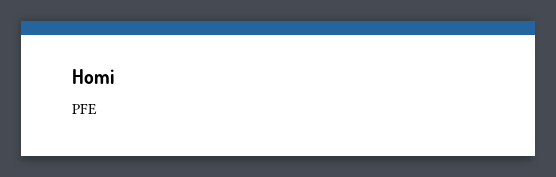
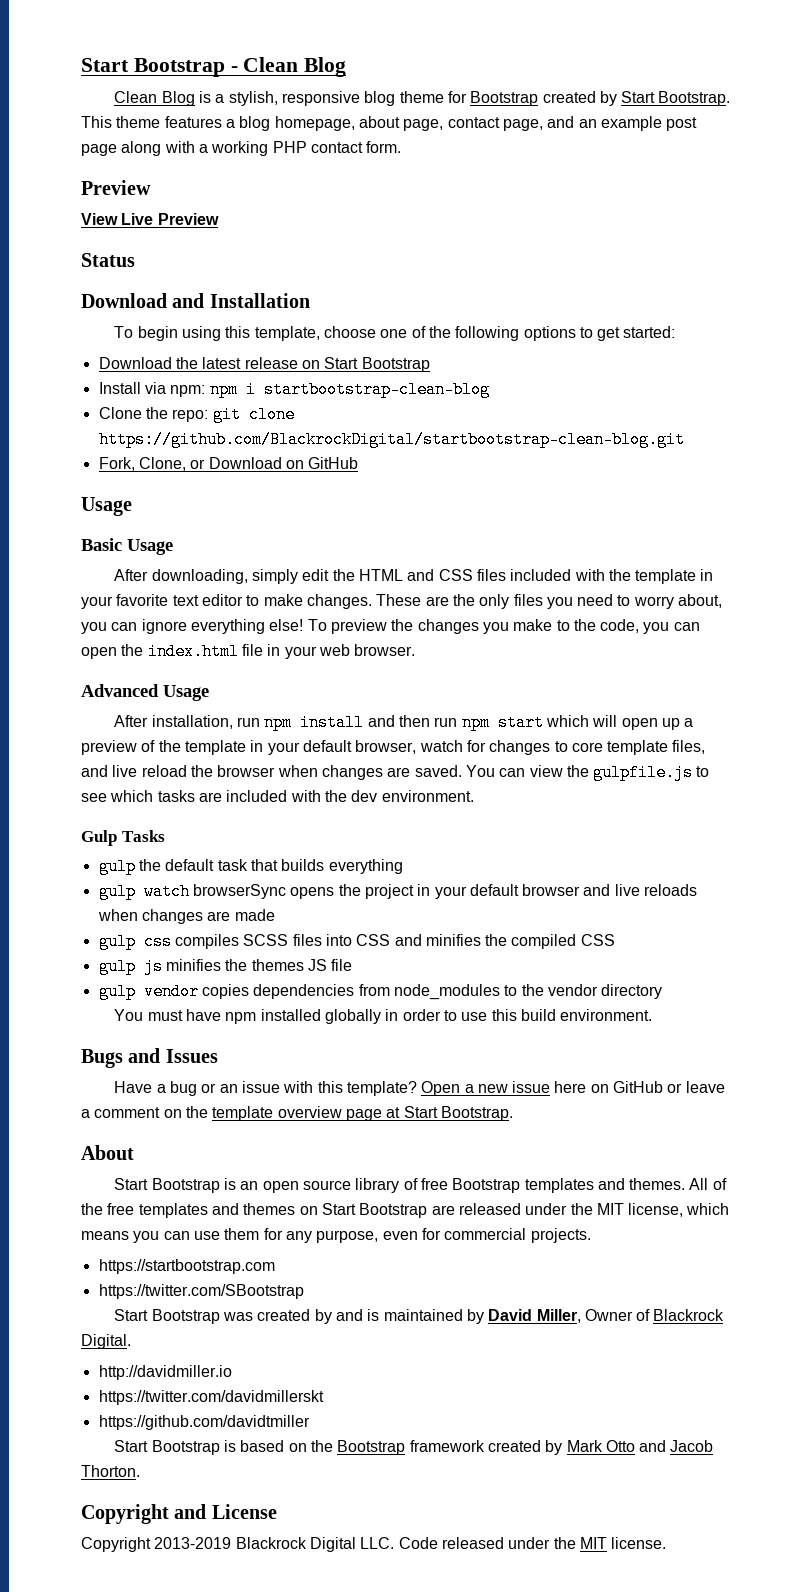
[72,69,114,84] [72,103,97,115] Homi // PFE -> [81,57,347,77] [114,91,731,106] [81,116,698,131] [81,141,402,156] [81,180,151,195] [81,213,219,225] [81,253,135,267] [81,293,310,308] [114,326,676,341] [98,357,430,372] [98,381,490,398] [98,406,295,423] [98,431,685,448] [98,457,359,471] [81,497,132,516] [81,538,173,555] [114,569,714,584] [81,594,723,609] [81,619,700,634] [81,643,416,660] [81,684,209,701] [114,714,694,731] [81,740,706,755] [81,764,710,781] [81,790,474,802] [81,830,165,846] [98,858,403,875] [98,883,698,900] [97,909,275,924] [98,933,615,950] [98,958,353,975] [98,983,663,1000] [114,1009,653,1024] [81,1048,218,1068] [114,1081,725,1096] [81,1106,513,1121] [81,1145,134,1160] [114,1178,727,1193] [81,1203,730,1218] [81,1228,591,1243] [98,1259,275,1274] [98,1284,304,1299] [114,1309,725,1324] [81,1334,131,1349] [98,1365,232,1380] [98,1390,324,1405] [98,1415,310,1430] [114,1440,714,1455] [81,1465,140,1477] [81,1504,277,1524] [81,1537,667,1552] Start Bootstrap - Clean Blog // Clean Blog is a stylish, responsive blog theme for Bootstrap created by Start Bootstrap. This theme features a blog homepage, about page, contact page, and an example post page along with a working PHP contact form. // Preview // View Live Preview // Status // Download and Installation // To begin using this template, choose one of the following options to get started: // Download the latest release on Start Bootstrap // Install via npm: npm i startbootstrap-clean-blog // Clone the repo: git clone https://github.com/BlackrockDigital/startbootstrap-clean-blog.git // Fork, Clone, or Download on GitHub // Usage // Basic Usage // After downloading, simply edit the HTML and CSS files included with the template in your favorite text editor to make changes. These are the only files you need to worry about, you can ignore everything else! To preview the changes you make to the code, you can open the index.html file in your web browser. // Advanced Usage // After installation, run npm install and then run npm start which will open up a preview of the template in your default browser, watch for changes to core template files, and live reload the browser when changes are saved. You can view the gulpfile.js to see which tasks are included with the dev environment. // Gulp Tasks // gulp the default task that builds everything // gulp watch browserSync opens the project in your default browser and live reloads when changes are made // gulp css compiles SCSS files into CSS and minifies the compiled CSS // gulp js minifies the themes JS file // gulp vendor copies dependencies from node_modules to the vendor directory // You must have npm installed globally in order to use this build environment. // Bugs and Issues // Have a bug or an issue with this template? Open a new issue here on GitHub or leave a comment on the template overview page at Start Bootstrap. // About // Start Bootstrap is an open source library of free Bootstrap templates and themes. All of the free templates and themes on Start Bootstrap are released under the MIT license, which means you can use them for any purpose, even for commercial projects. // https://startbootstrap.com // https://twitter.com/SBootstrap // Start Bootstrap was created by and is maintained by David Miller, Owner of Blackrock Digital. // http://davidmiller.io // https://twitter.com/davidmillerskt // https://github.com/davidtmiller // Start Bootstrap is based on the Bootstrap framework created by Mark Otto and Jacob Thorton. // Copyright and License // Copyright 2013-2019 Blackrock Digital LLC. Code released under the MIT license.

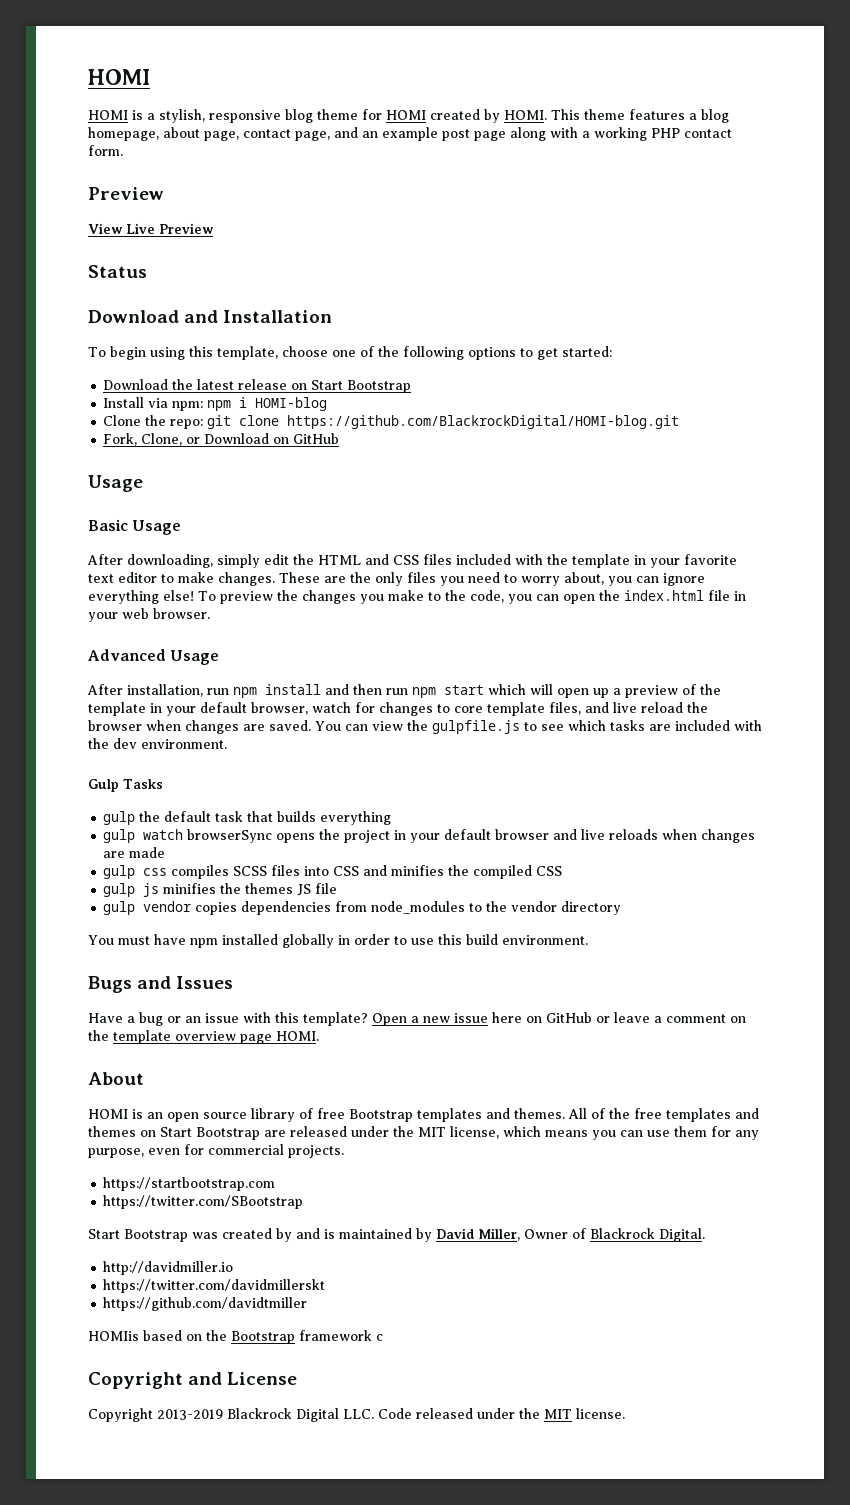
[81,57,347,77] [114,91,195,106] Start Bootstrap - Clean Blog // Clean Blog -> [88,69,150,85] [88,110,128,120] HOMI // HOMI
[470,91,731,106] Bootstrap created by Start Bootstrap. -> [386,109,547,123] HOMI created by HOMI.
[263,381,490,398] startbootstrap-clean-blog -> [255,397,328,411] HOMI-blog
[98,431,685,448] https://github.com/BlackrockDigital/startbootstrap-clean-blog.git -> [287,415,680,429] https://github.com/BlackrockDigital/HOMI-blog.git
[386,1106,513,1121] at Start Bootstrap. -> [276,1031,319,1041] HOMI.
[114,1178,220,1193] Start Bootstrap -> [88,1109,128,1119] HOMI
[114,1440,236,1455] Start Bootstrap is -> [88,1331,139,1341] HOMIis
[487,1440,714,1455] [81,1465,140,1477] created by Mark Otto and Jacob Thorton. -> [376,1334,383,1341] c

